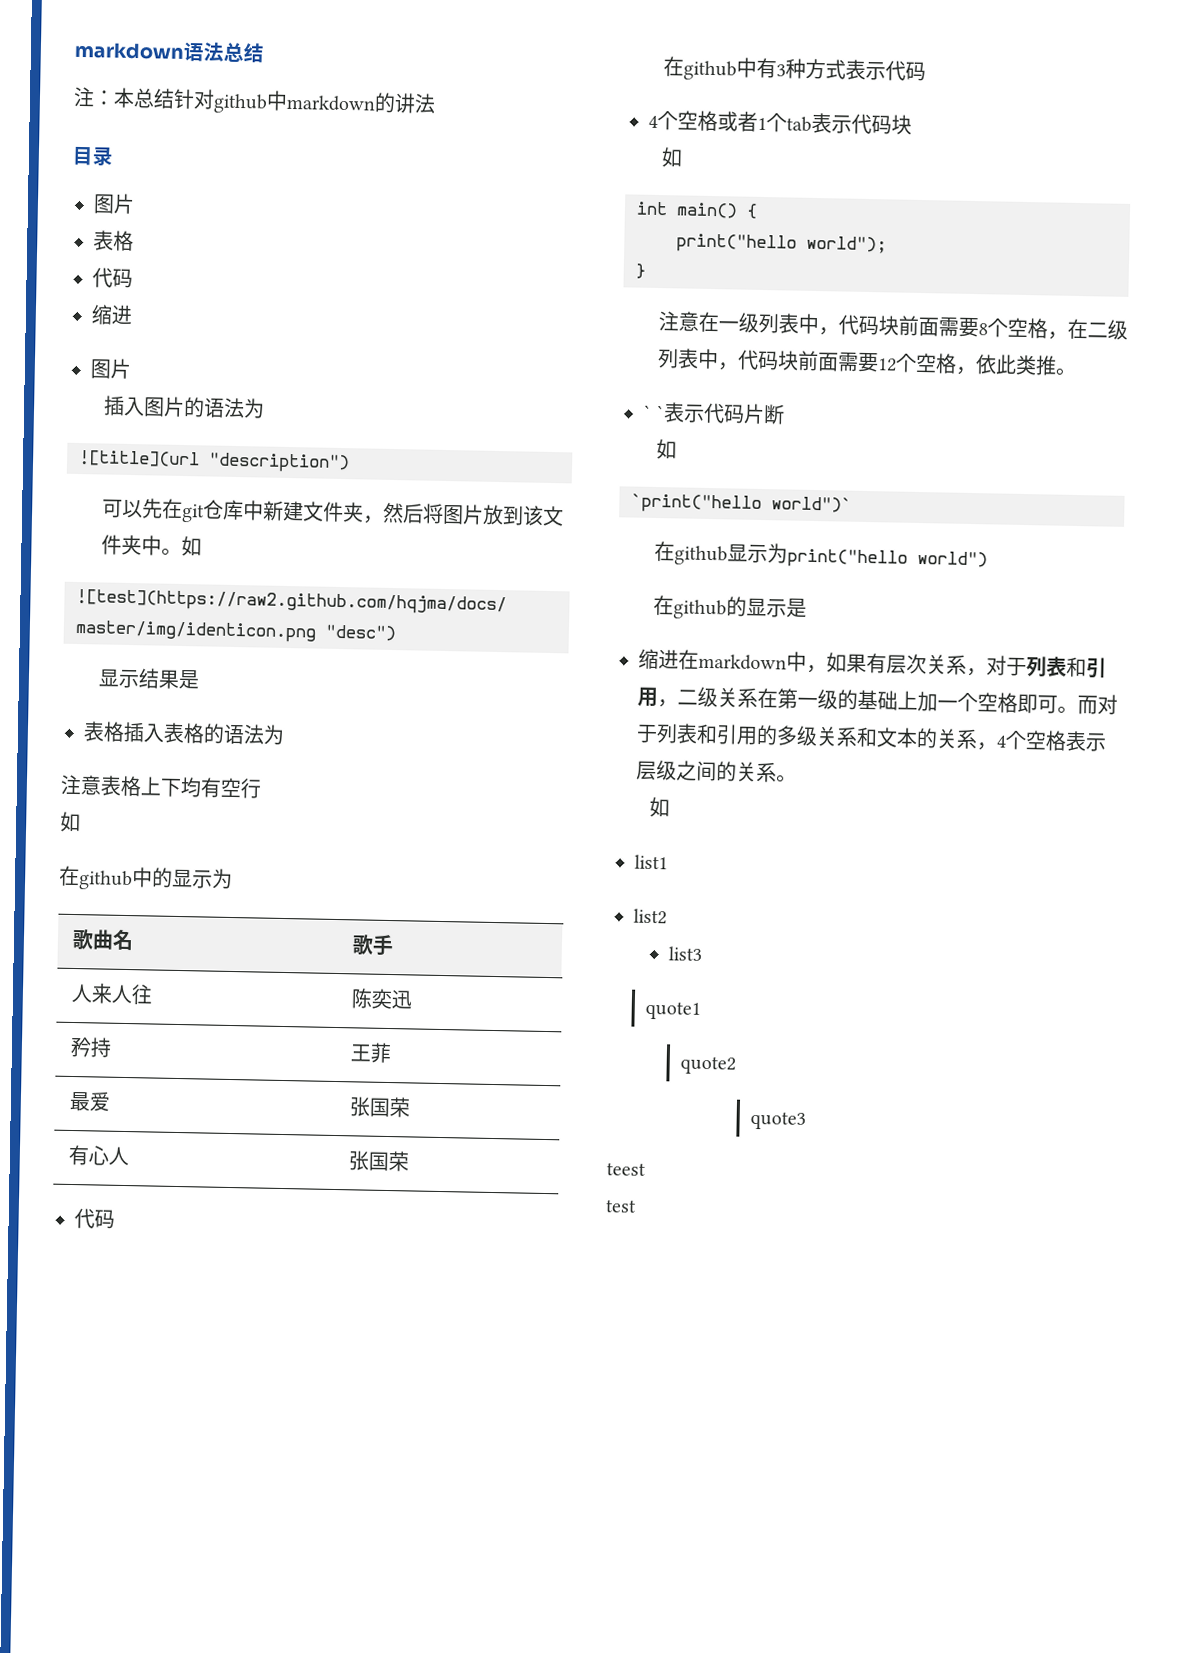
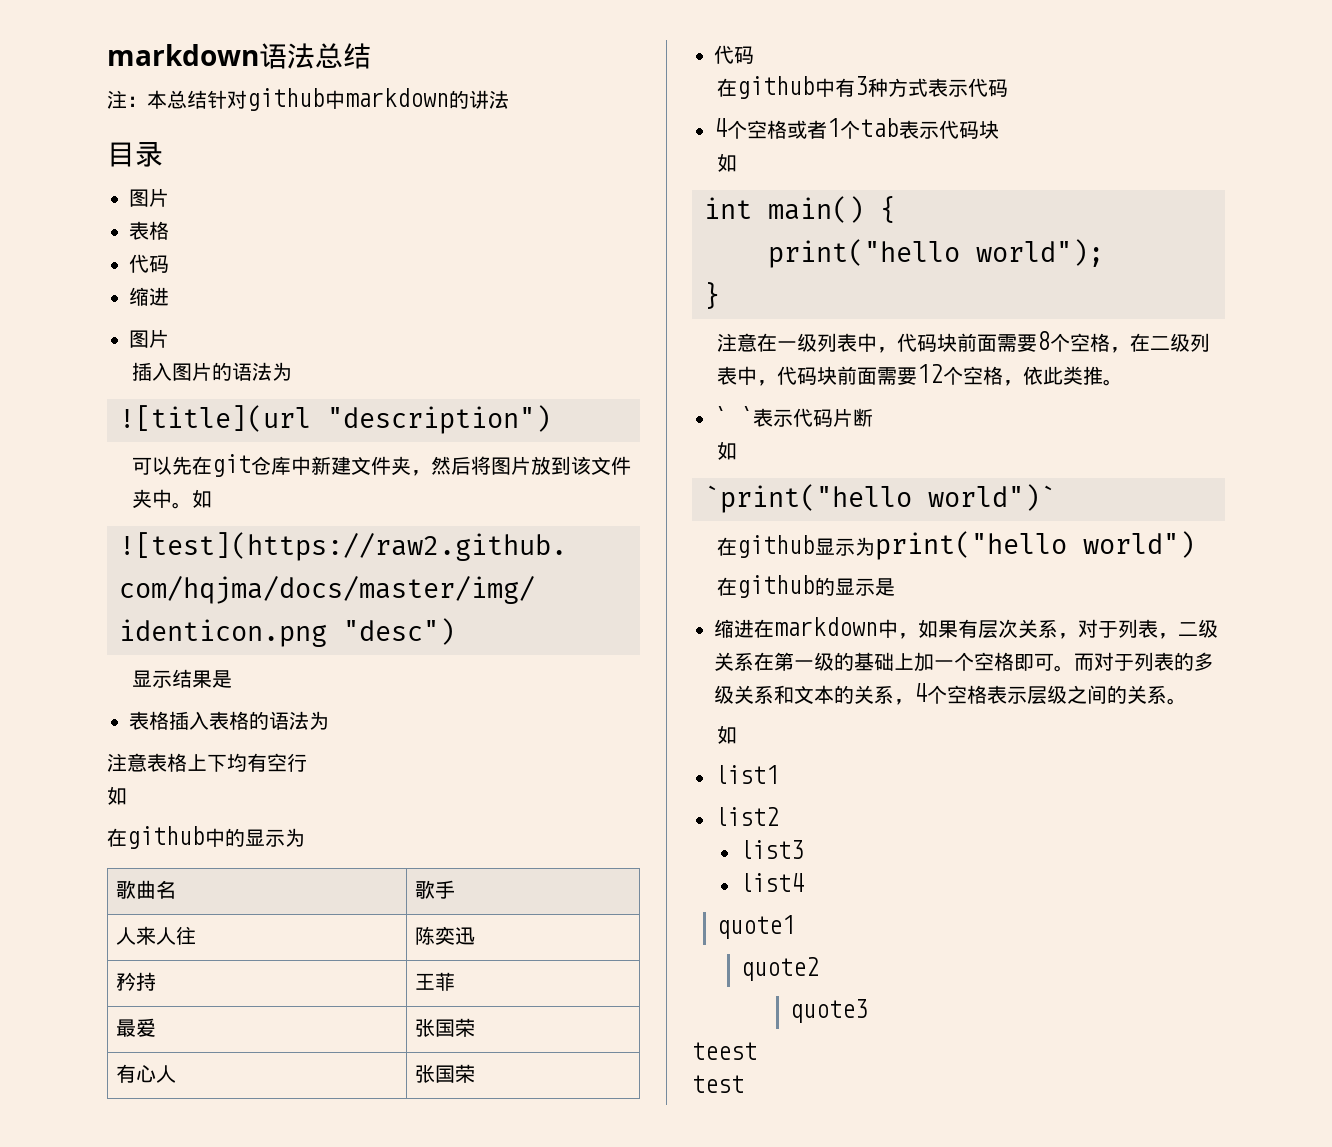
[1066,656,1107,679] [637,686,658,708] 和引用 -> (1158, 628) none
[696,723,758,745] 和引用 -> (1174, 661) none
(702, 953) none -> [738,873,804,892] // list4

